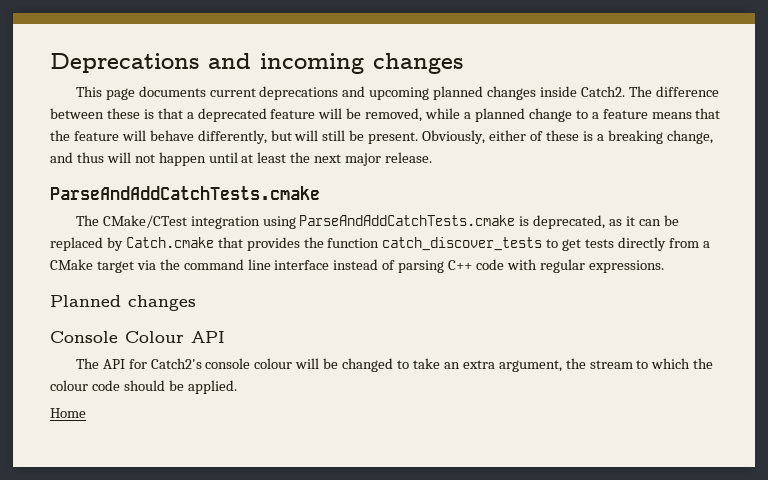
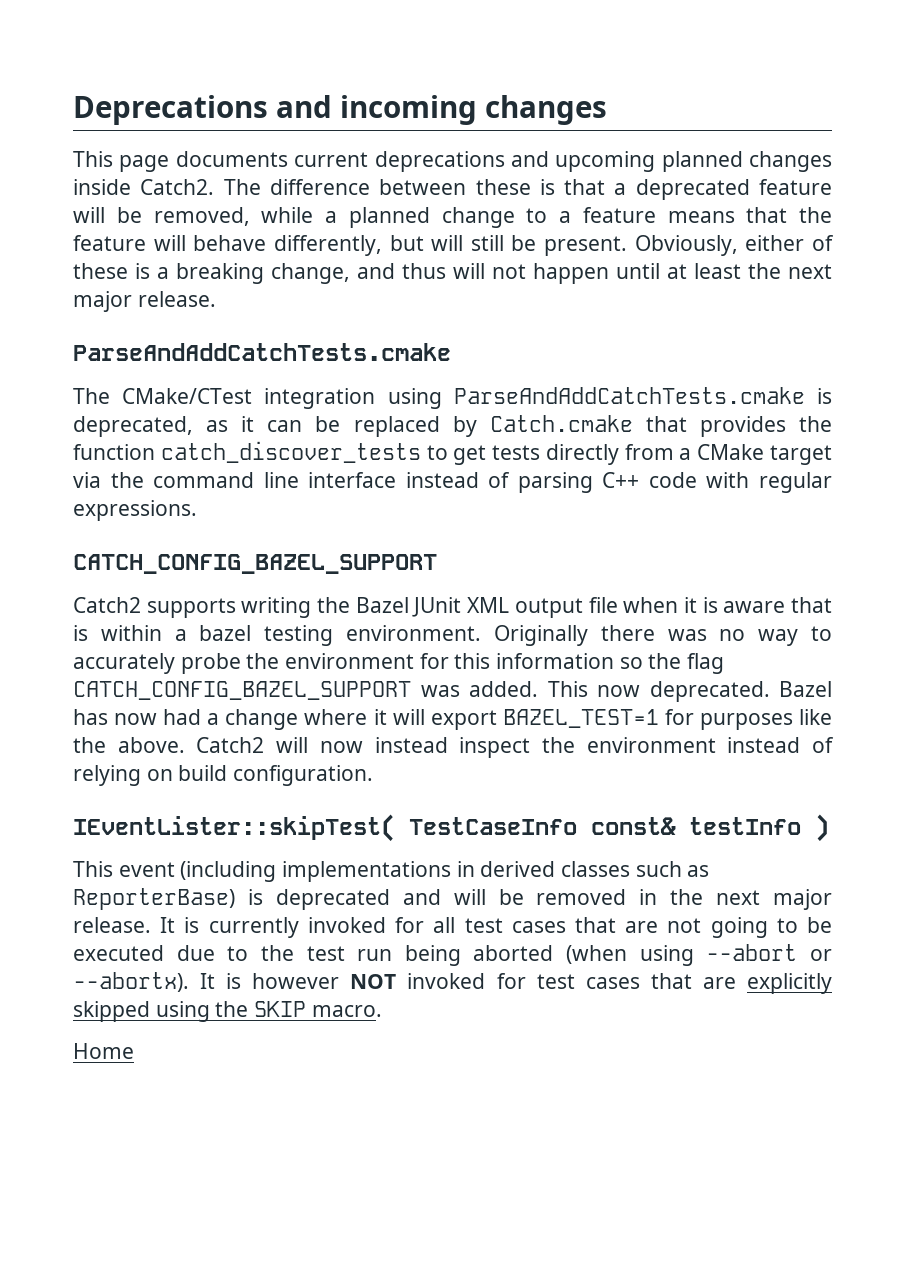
[50,295,196,311] [50,331,225,343] [75,358,714,372] [50,380,237,394] Planned changes // Console Colour API // The API for Catch2's console colour will be changed to take an extra argument, the stream to which the colour code should be applied. -> [73,554,437,574] [73,597,833,618] [73,625,833,646] [73,653,725,674] [73,681,832,702] [73,709,833,730] [73,737,834,758] [73,765,374,786] [73,814,829,842] [73,861,710,882] [73,888,832,910] [73,917,832,938] [73,944,832,966] [73,972,832,994] [73,1001,382,1022] CATCH_CONFIG_BAZEL_SUPPORT // Catch2 supports writing the Bazel JUnit XML output file when it is aware that is within a bazel testing environment. Originally there was no way to accurately probe the environment for this information so the flag CATCH_CONFIG_BAZEL_SUPPORT was added. This now deprecated. Bazel has now had a change where it will export BAZEL_TEST=1 for purposes like the above. Catch2 will now instead inspect the environment instead of relying on build configuration. // IEventLister::skipTest( TestCaseInfo const& testInfo ) // This event (including implementations in derived classes such as ReporterBase) is deprecated and will be removed in the next major release. It is currently invoked for all test cases that are not going to be executed due to the test run being aborted (when using --abort or --abortx). It is however NOT invoked for test cases that are explicitly skipped using the SKIP macro.

